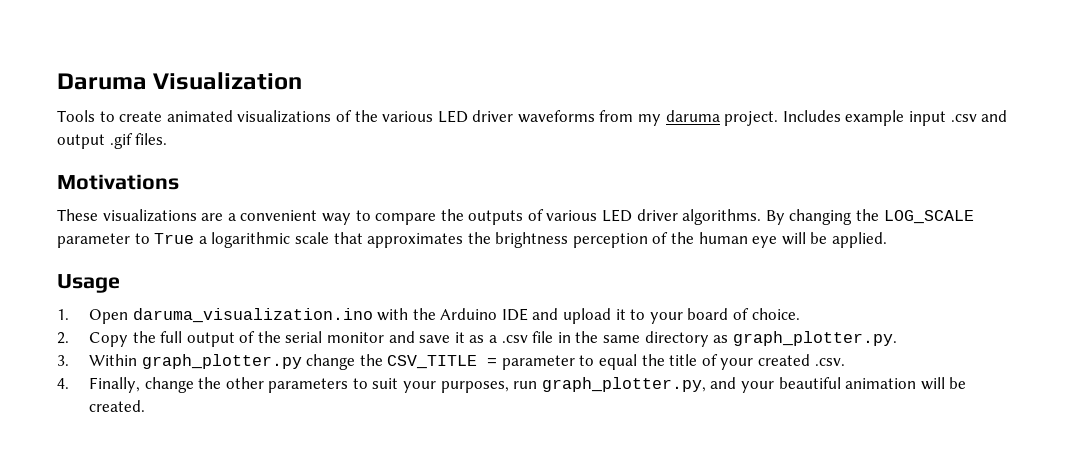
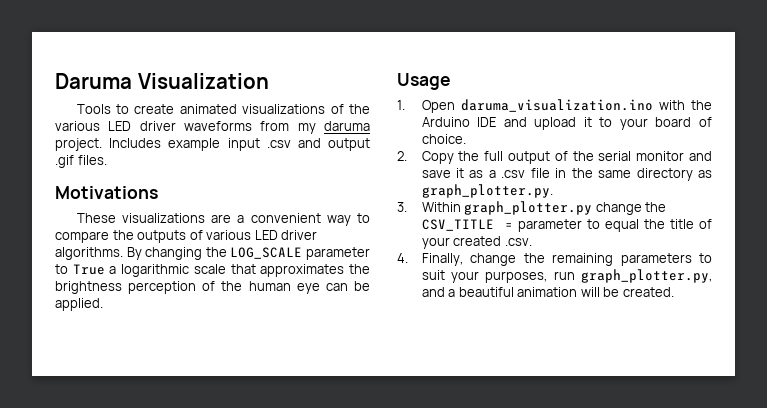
[781,232,806,245] will -> [325,283,348,291] can
[225,377,264,389] other -> [552,253,614,266] remaining
[740,381,774,393] your -> [448,289,456,297] a

